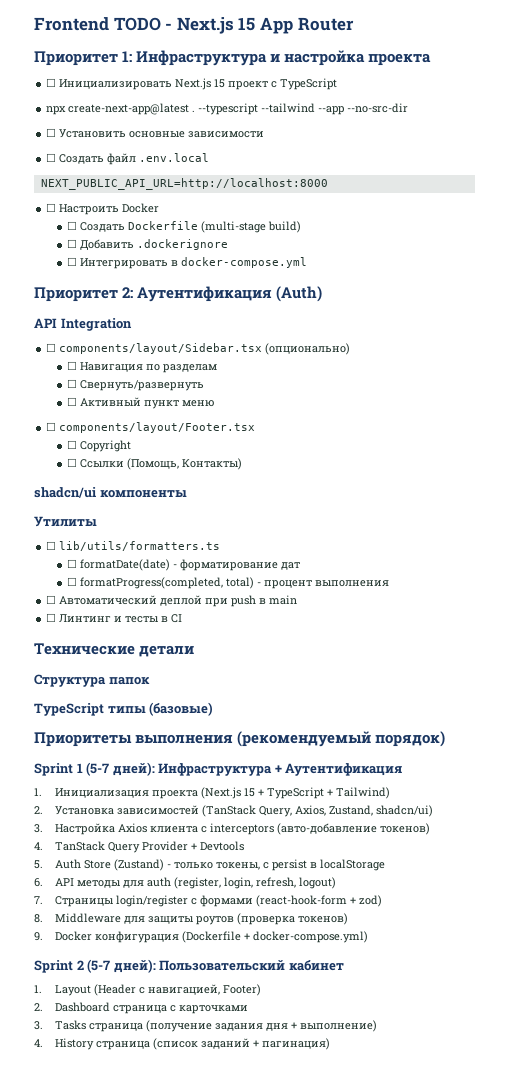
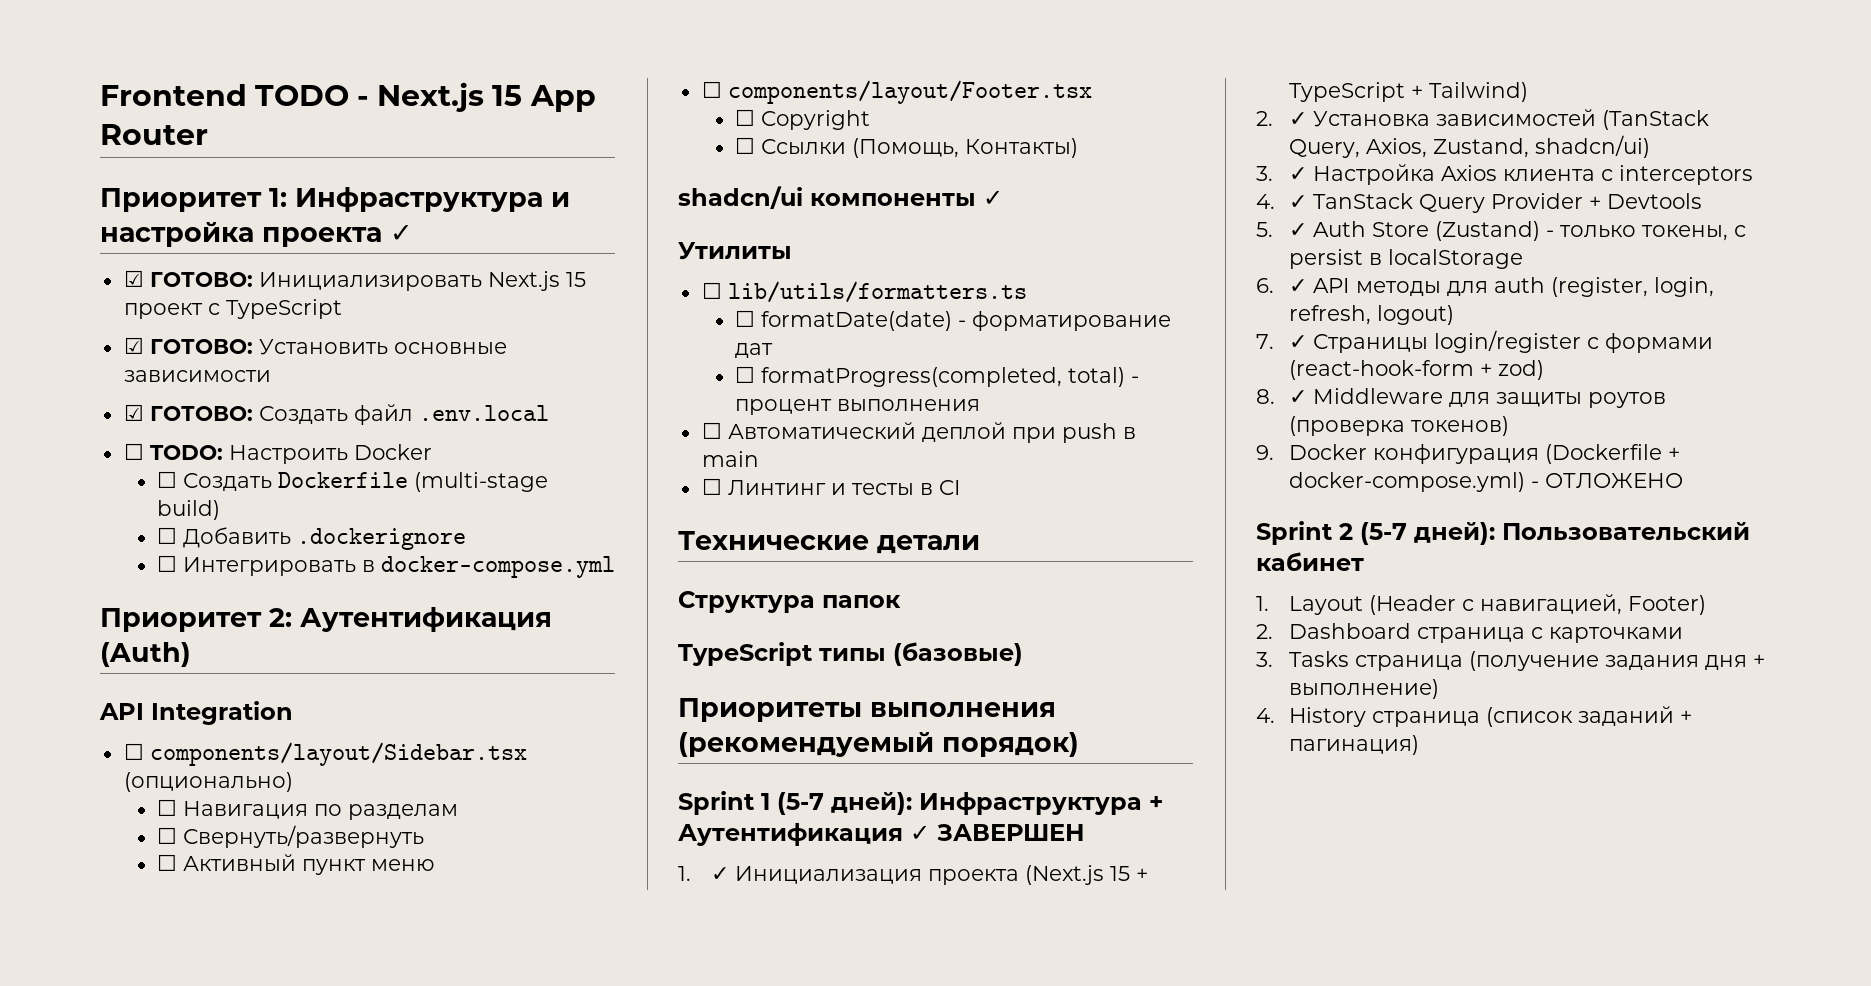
[46,78,57,87] // ☐ -> [390,225,413,242] [123,270,253,287] ✓ // ☑ ГОТОВО:
[46,103,409,115] [46,128,57,137] npx create-next-app@latest . --typescript --tailwind --app --no-src-dir // ☐ -> [123,337,253,354] ☑ ГОТОВО:
[46,153,57,162] ☐ -> [123,404,253,421] ☑ ГОТОВО:
[40,178,328,190] [46,203,57,212] // NEXT_PUBLIC_API_URL=http://localhost:8000 // ☐ -> [123,443,223,460] // ☐ TODO:
(187, 494) none -> [983,190,1003,206] ✓
[34,788,42,796] // 1. -> [910,824,1085,841] [678,866,730,881] ✓ ЗАВЕРШЕН // 1. ✓
(43, 810) none -> [1289,112,1308,126] ✓
(43, 828) none -> [1289,167,1308,181] ✓
[276,823,430,835] [34,842,43,850] (авто-добавление токенов) // 4. -> [1256,194,1308,209] // 4. ✓
(43, 864) none -> [1289,223,1308,237] ✓
(43, 882) none -> [1289,279,1308,293] ✓
(43, 900) none -> [1289,335,1308,349] ✓
(43, 918) none -> [1289,390,1308,404] ✓
(368, 937) none -> [1531,473,1684,488] - ОТЛОЖЕНО

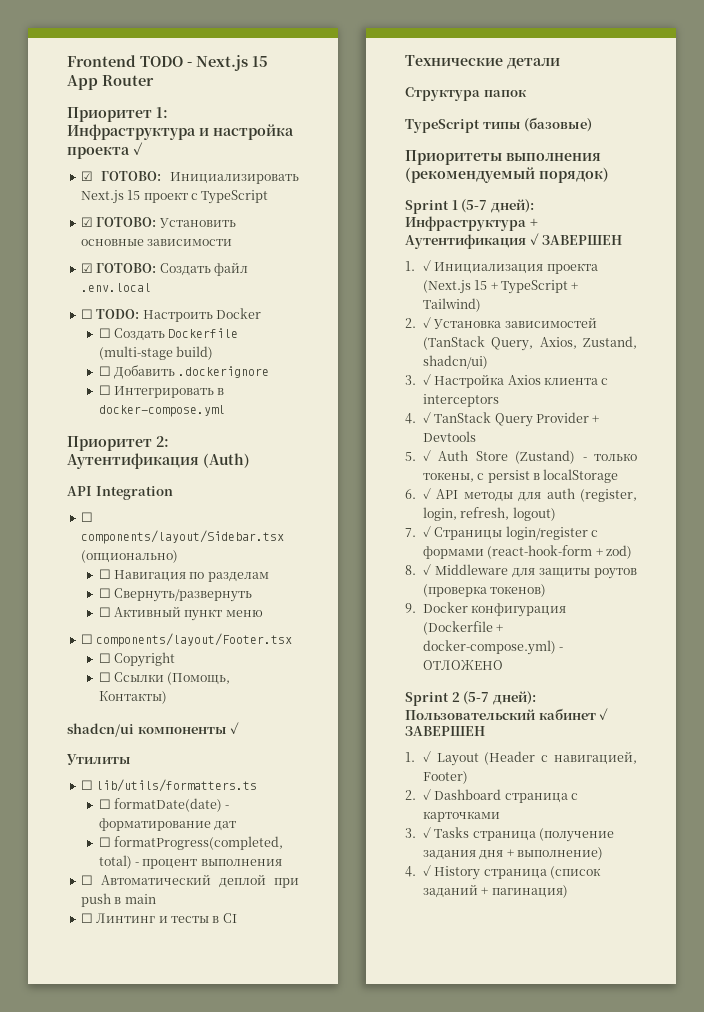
[1256,596,1269,611] // 1. -> [599,708,609,720] [405,726,485,736] [405,751,431,762] ✓ ЗАВЕРШЕН // 1. ✓
(1273, 631) none -> [422,789,431,800] ✓
(1273, 659) none -> [422,827,431,838] ✓
(1275, 715) none -> [422,865,431,876] ✓

